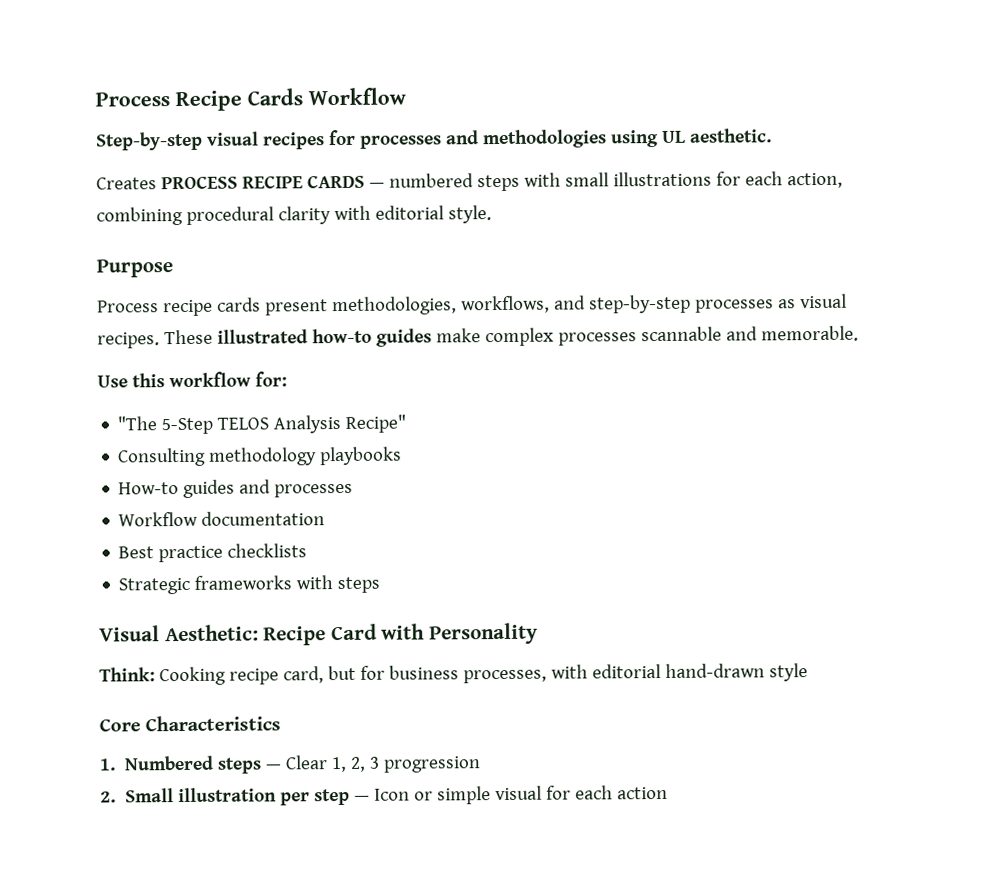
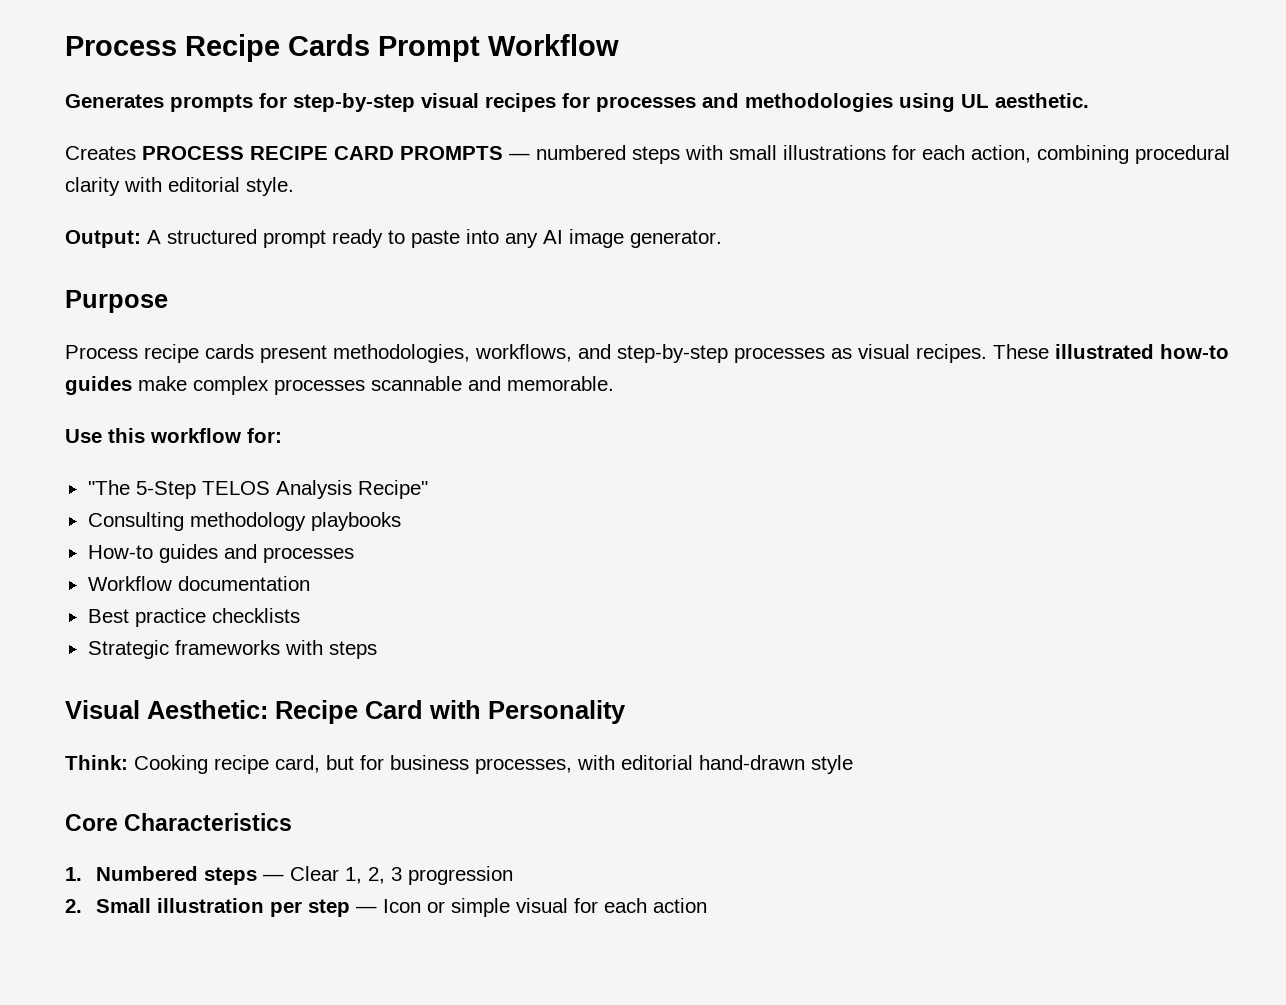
(303, 97) none -> [378,36,480,62] Prompt
[96,131,203,151] Step-by-step -> [65,93,415,112] Generates prompts for step-by-step
[306,174,365,189] CARDS -> [334,146,503,160] CARD PROMPTS
(492, 214) none -> [65,229,722,248] // Output: A structured prompt ready to paste into any AI image generator.

